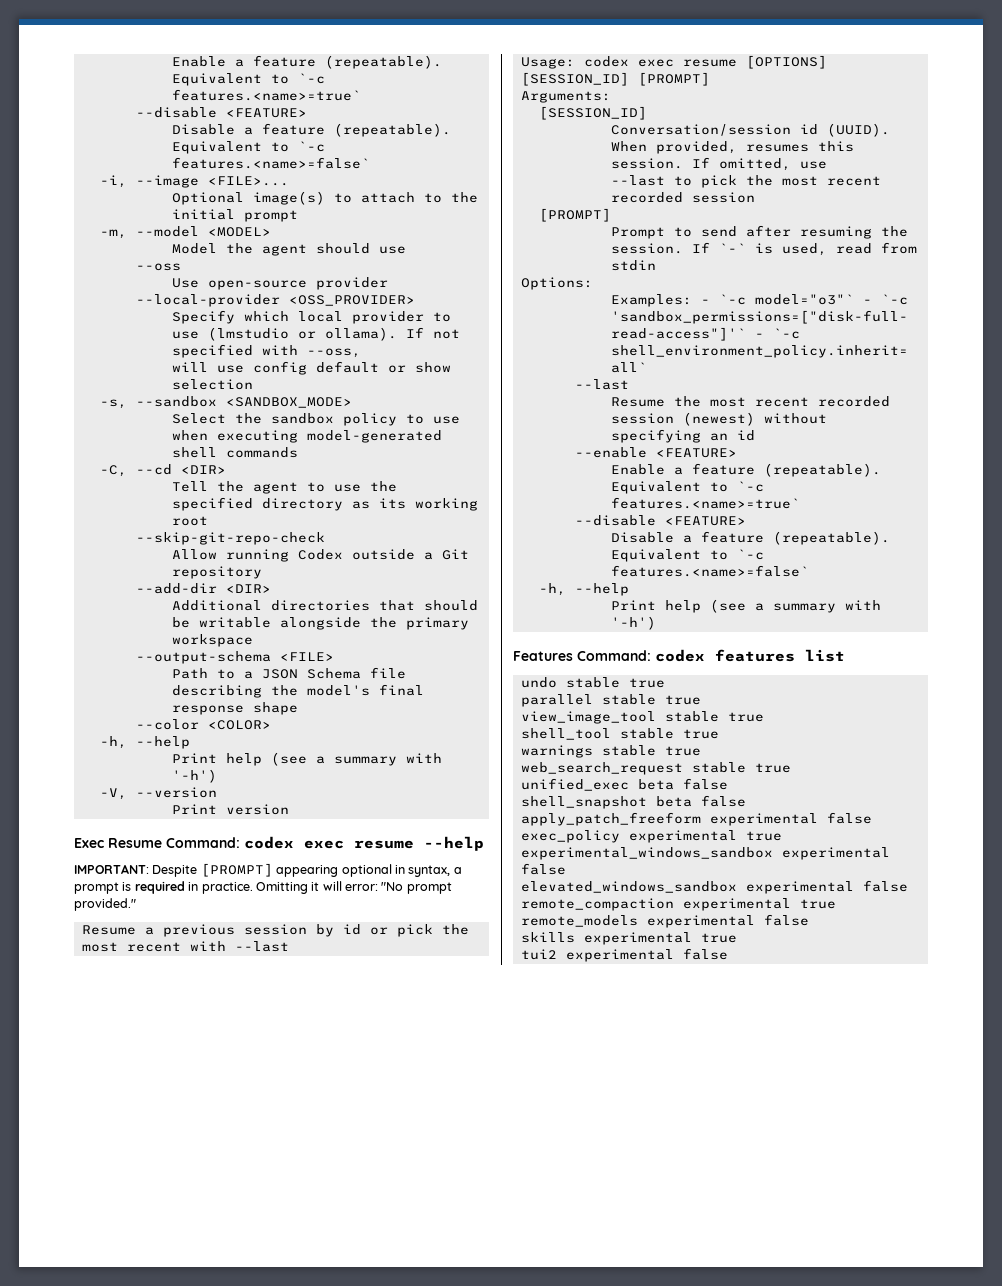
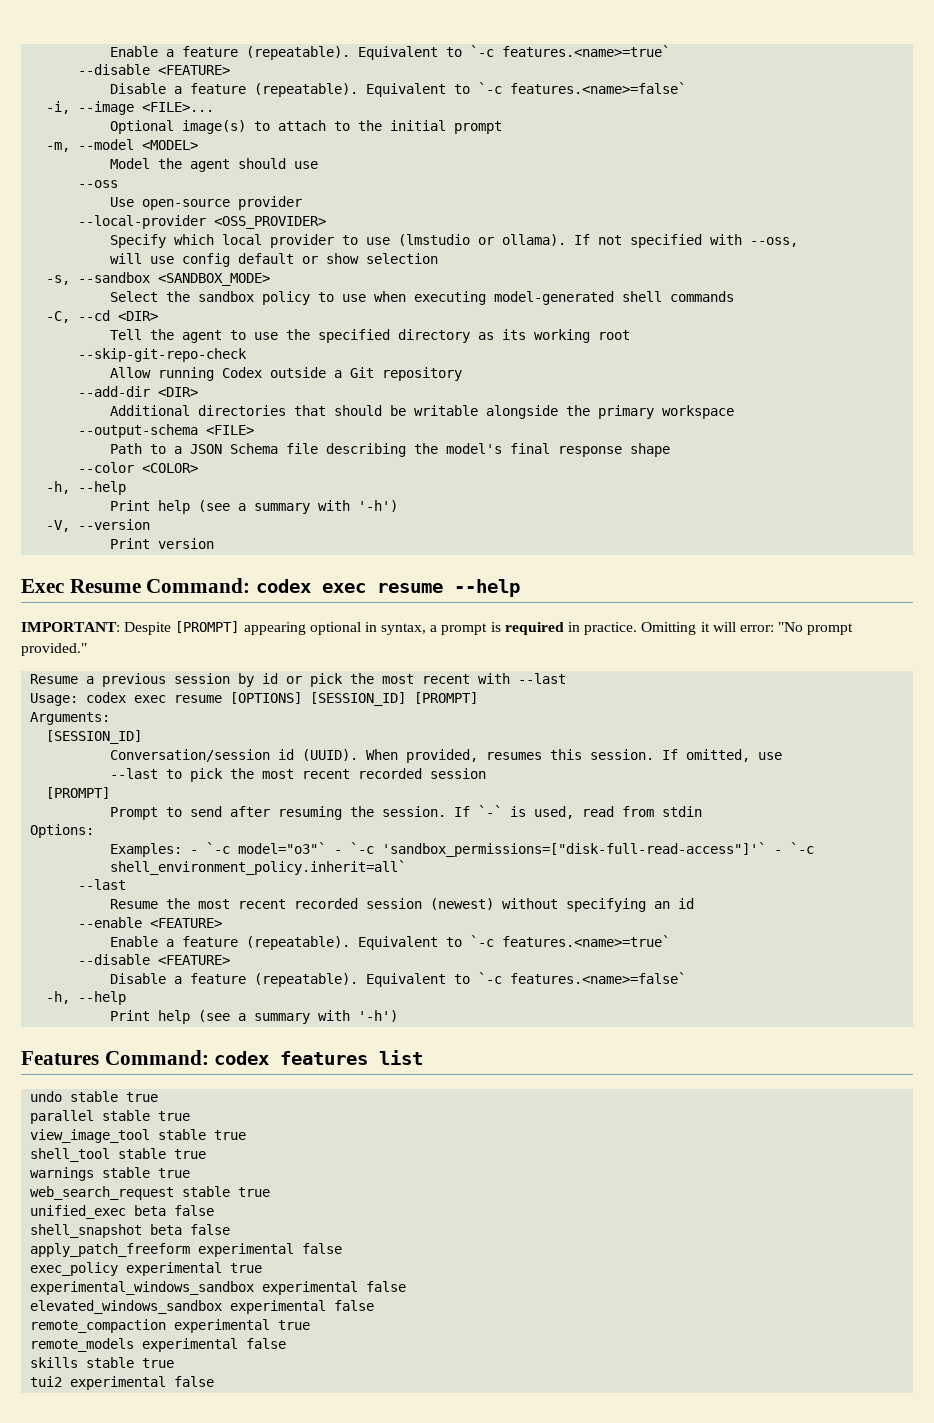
[583,932,692,945] experimental -> [86,1357,135,1368] stable

